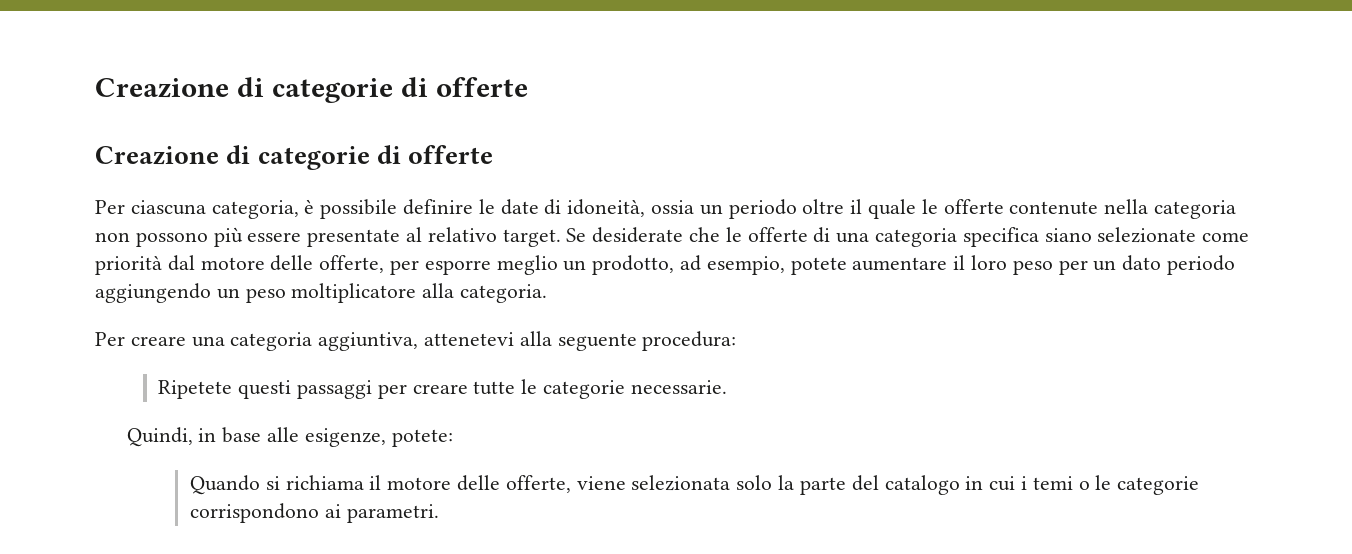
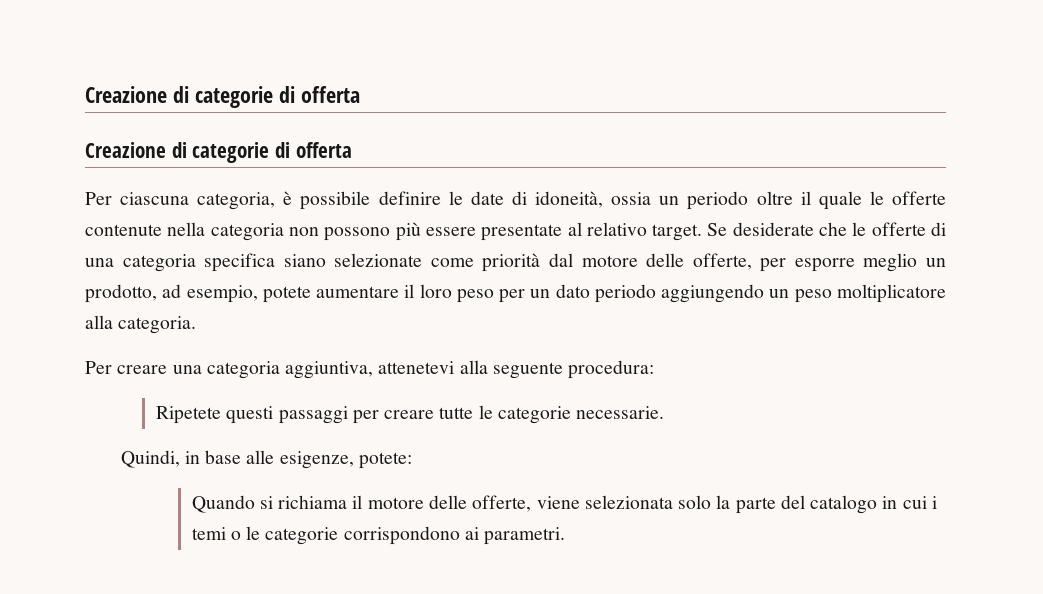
[95,77,528,103] [95,145,494,170] Creazione di categorie di offerte // Creazione di categorie di offerte -> [85,86,360,108] [85,142,352,163] Creazione di categorie di offerta // Creazione di categorie di offerta

